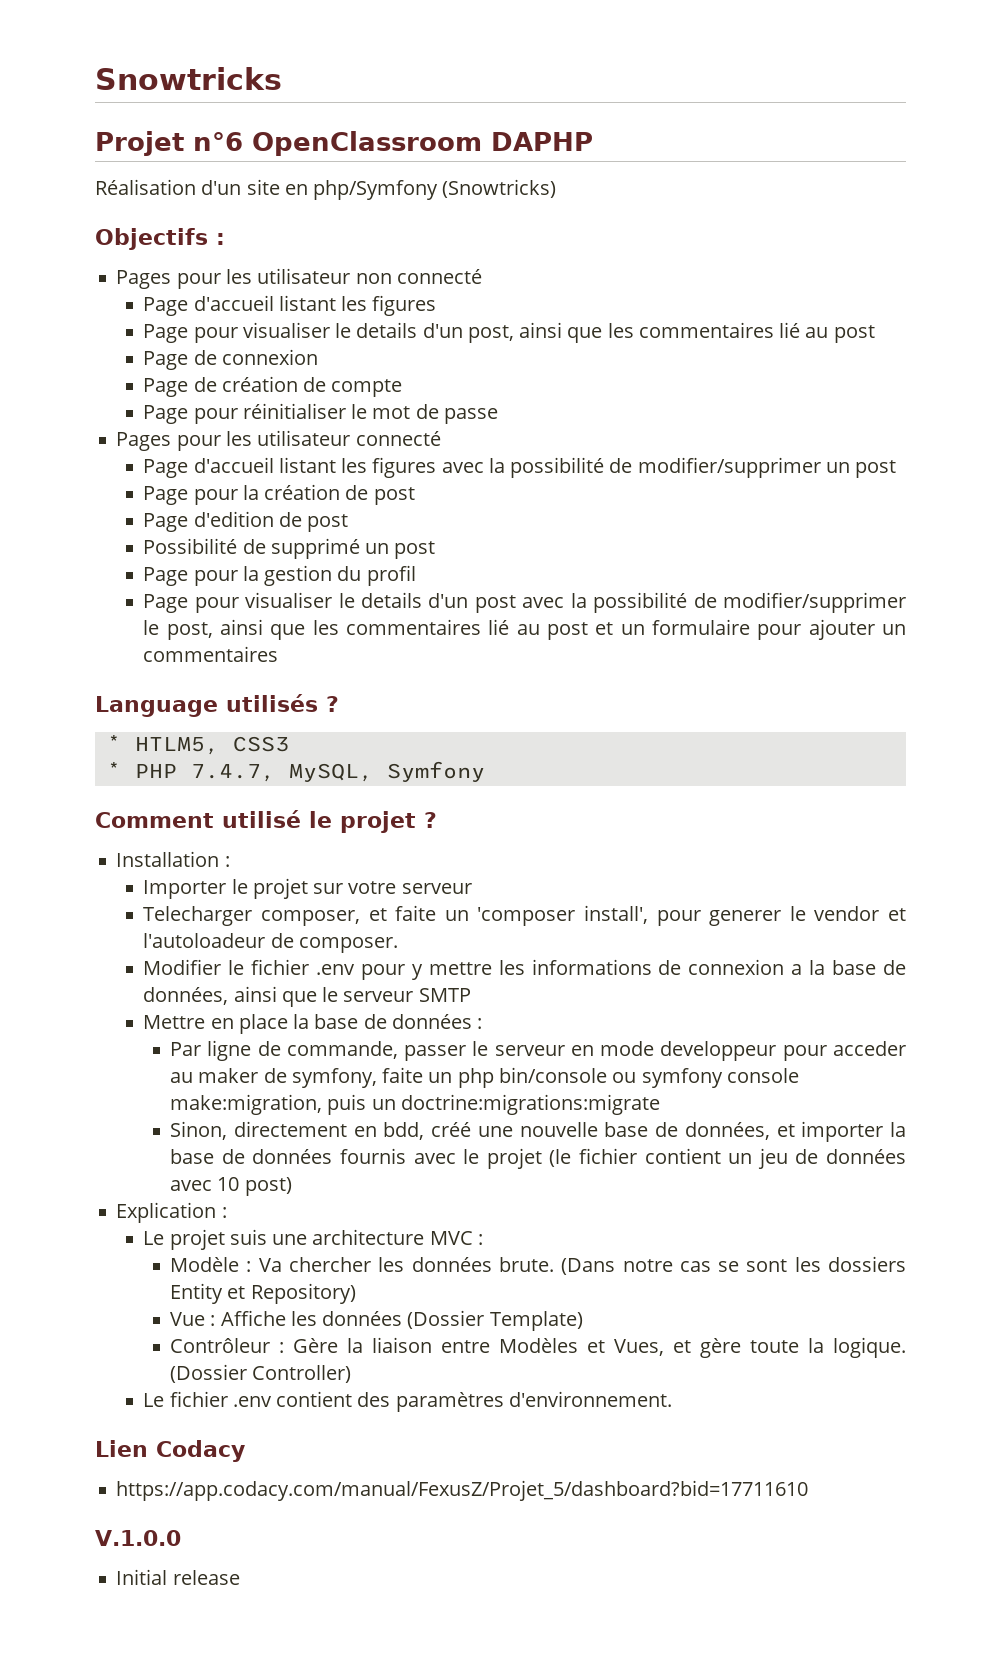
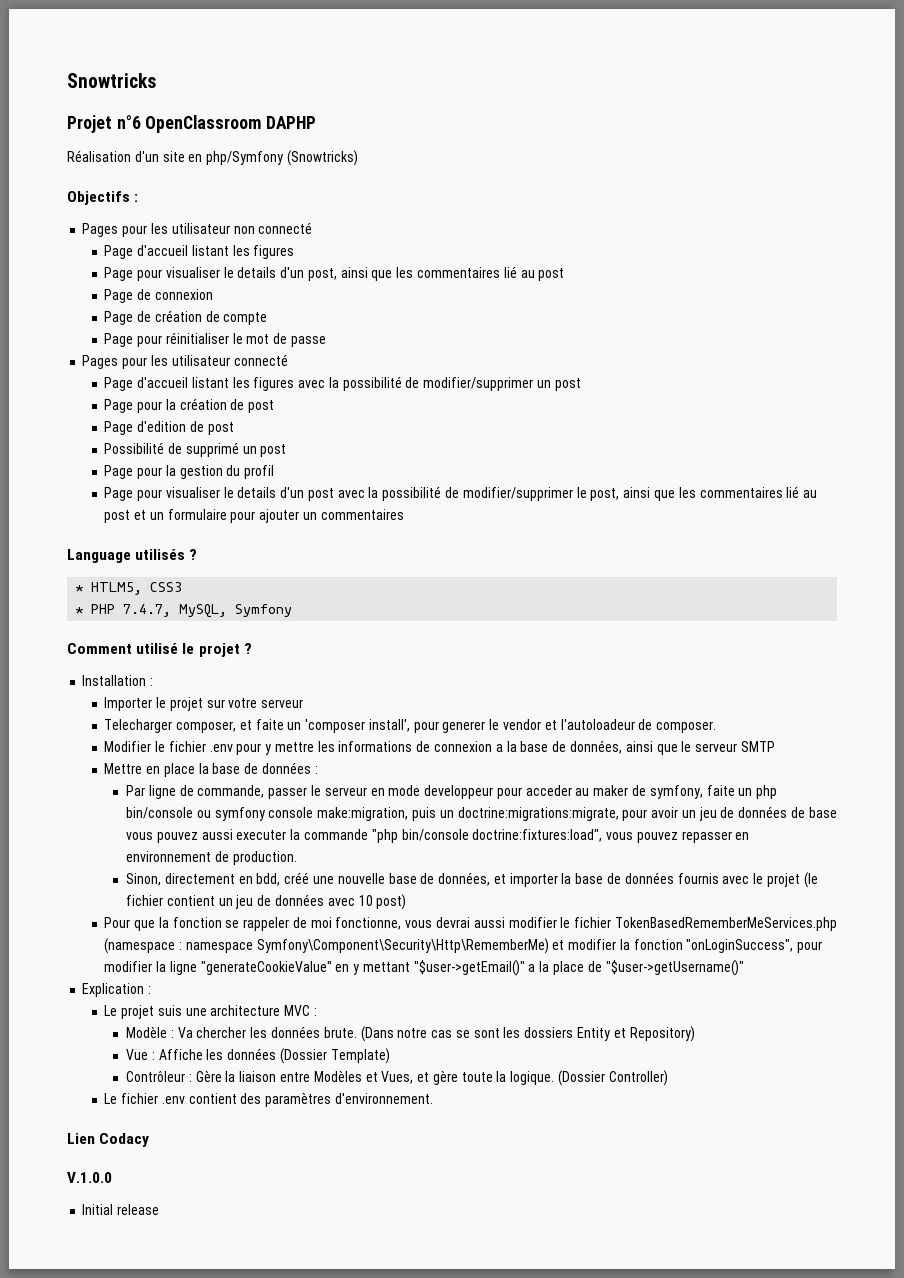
[400,1094,660,1115] doctrine:migrations:migrate -> [457,806,837,821] [126,829,750,843] [126,851,297,865] doctrine:migrations:migrate, pour avoir un jeu de données de base vous pouvez aussi executer la commande "php bin/console doctrine:fixtures:load", vous pouvez repasser en environnement de production.
(292, 1186) none -> [104,917,837,931] [104,938,823,954] [104,960,744,976] // Pour que la fonction se rappeler de moi fonctionne, vous devrai aussi modifier le fichier TokenBasedRememberMeServices.php (namespace : namespace Symfony\Component\Security\Http\RememberMe) et modifier la fonction "onLoginSuccess", pour modifier la ligne "generateCookieValue" en y mettant "$user->getEmail()" a la place de "$user->getUsername()"
[116,1480,809,1501] // https://app.codacy.com/manual/FexusZ/Projet_5/dashboard?bid=17711610 -> (150, 1140) none

